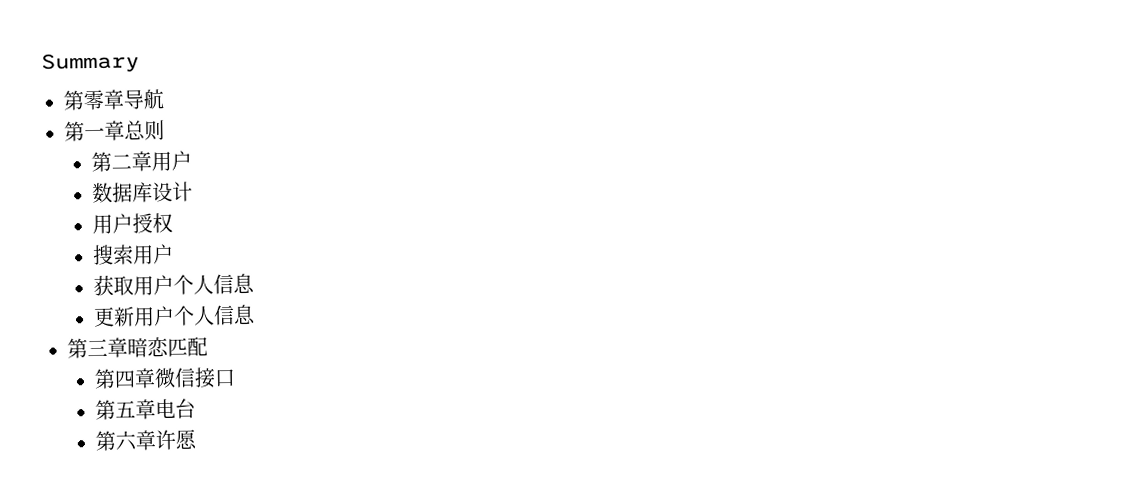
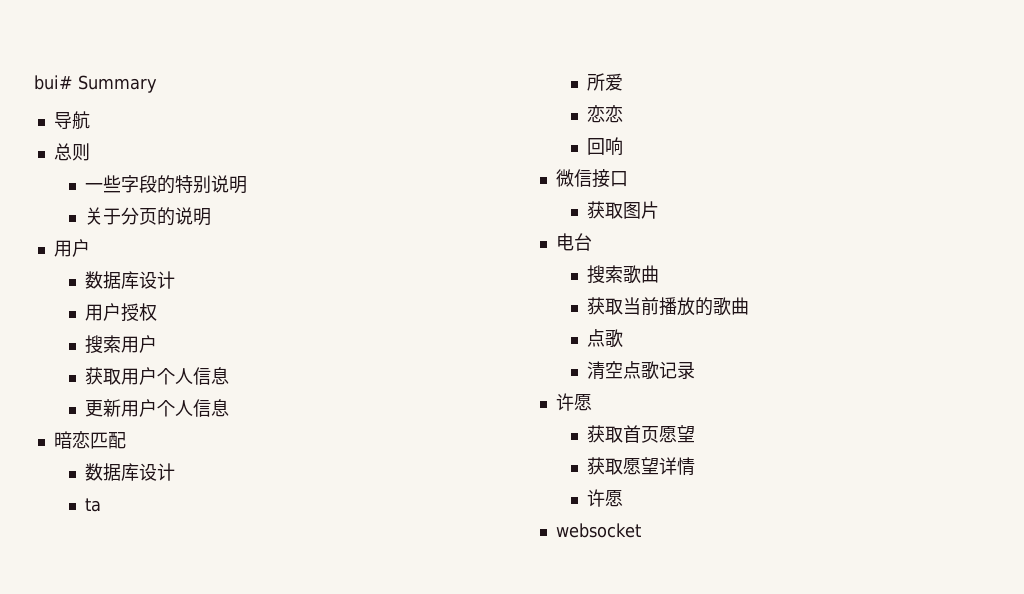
(41, 62) none -> [34,75,73,90] bui#
[63,89,124,111] 第零章 -> (157, 84) none
[64,120,125,142] 第一章 -> (90, 120) none
[91,151,153,173] 第二章 -> [84,175,247,194] [84,207,211,226] 一些字段的特别说明 // 关于分页的说明 //
[67,337,128,359] 第三章 -> (229, 408) none
[94,368,157,389] 第四章 -> [84,463,175,481] [84,498,101,512] [586,73,623,91] [586,105,623,123] [586,137,623,156] 数据库设计 // ta // 所爱 // 恋恋 // 回响 //
[95,399,157,420] 第五章 -> [586,201,659,219] 获取图片 //
[95,429,198,451] 第六章许愿 -> [586,265,659,284] [586,297,749,316] [586,329,623,348] [586,361,695,380] [555,393,592,411] [586,425,695,443] [586,457,695,476] [586,489,623,507] [555,523,641,538] 搜索歌曲 // 获取当前播放的歌曲 // 点歌 // 清空点歌记录 // 许愿 // 获取首页愿望 // 获取愿望详情 // 许愿 // websocket

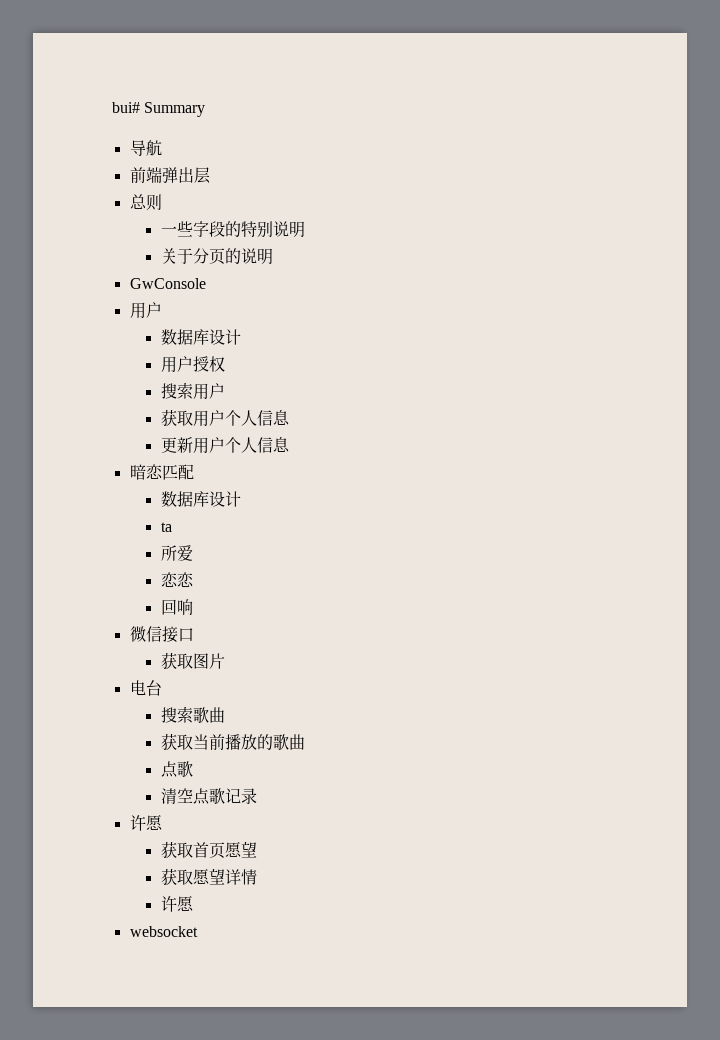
(90, 120) none -> [129,167,210,184] // 前端弹出层
(211, 217) none -> [129,278,206,289] // GwConsole

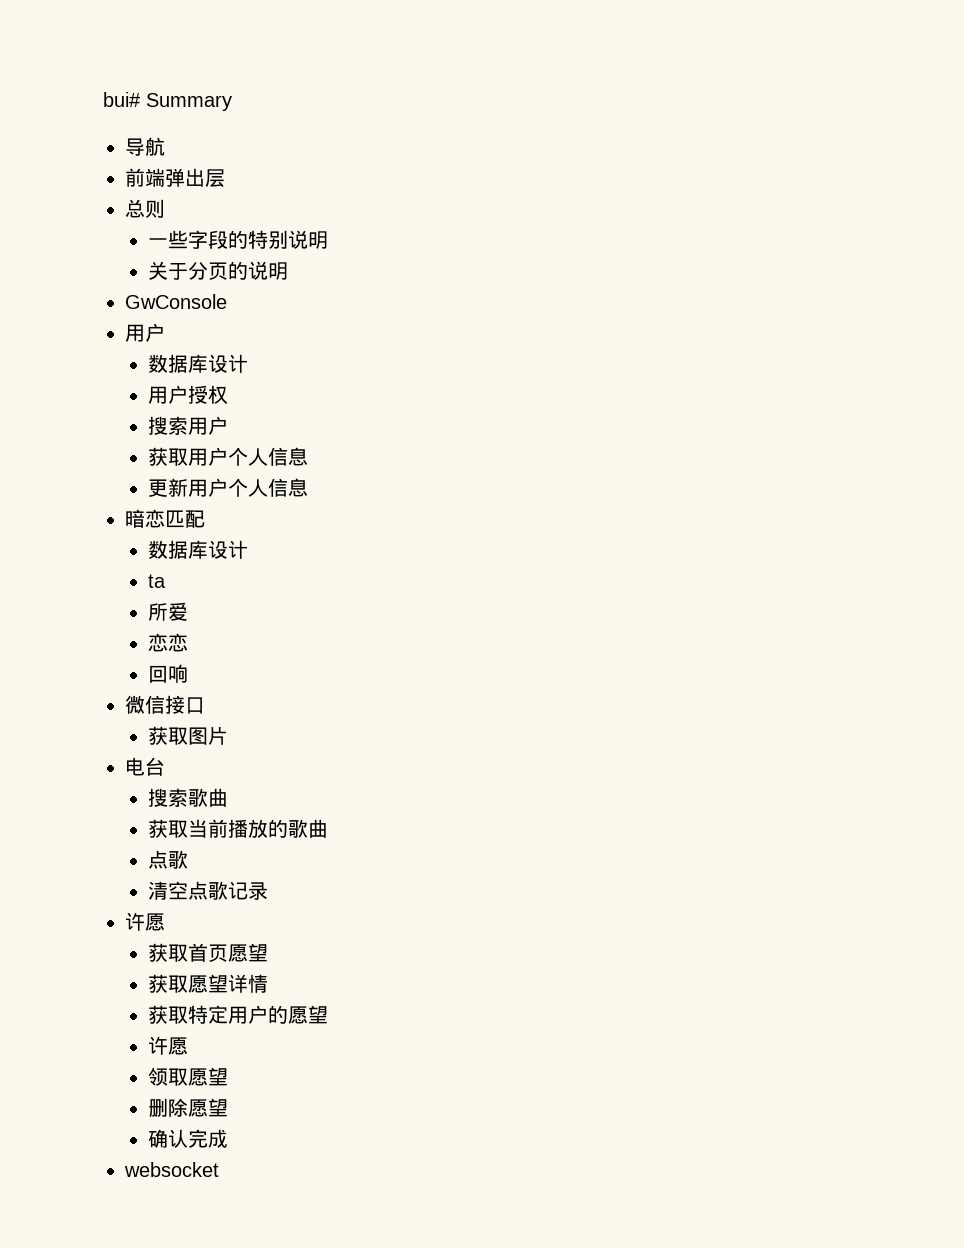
[160,896,194,912] 许愿 -> [147,1005,328,1024] [147,1036,188,1055] [147,1067,228,1086] [147,1098,228,1117] [147,1129,228,1148] 获取特定用户的愿望 // 许愿 // 领取愿望 // 删除愿望 // 确认完成

